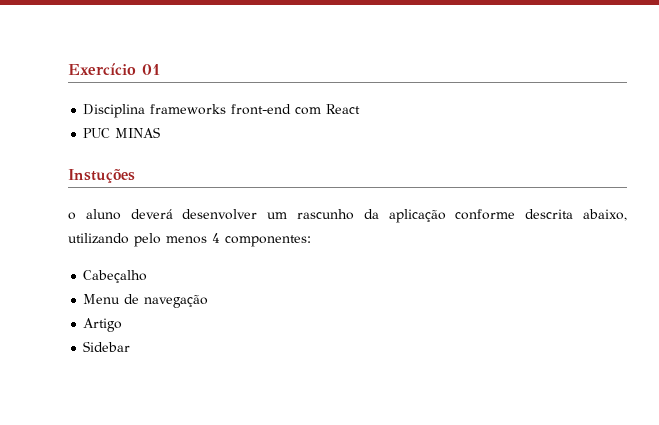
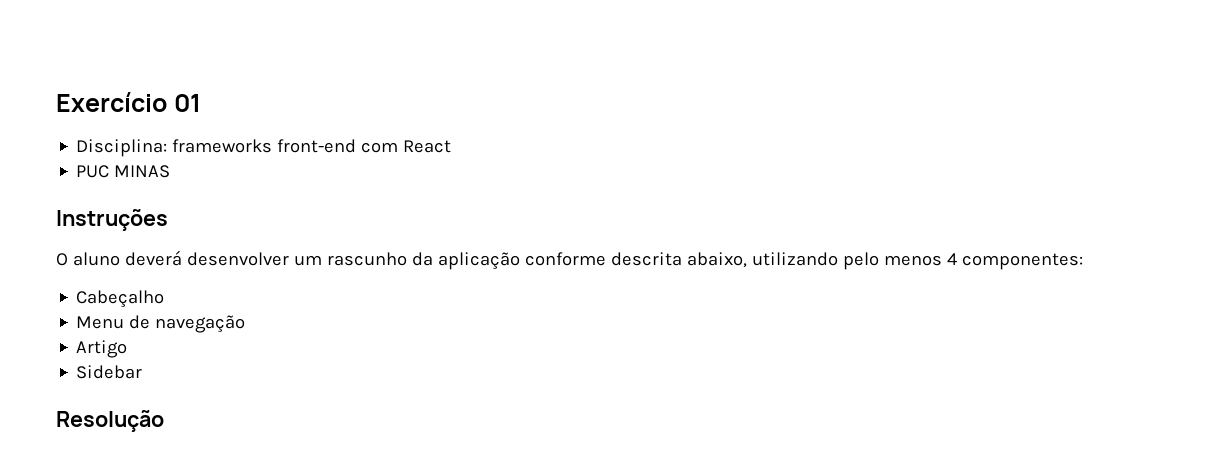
[83,104,146,118] Disciplina -> [76,139,168,157] Disciplina:
[68,169,135,183] [68,212,76,220] Instuções // o -> [56,209,168,231] [56,253,68,266] Instruções // O
(131, 346) none -> [56,410,164,432] // Resolução

